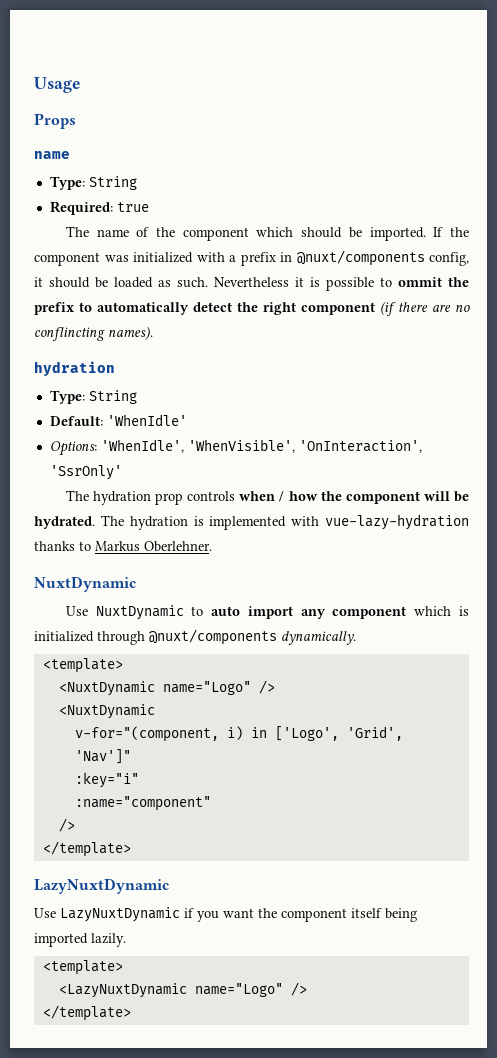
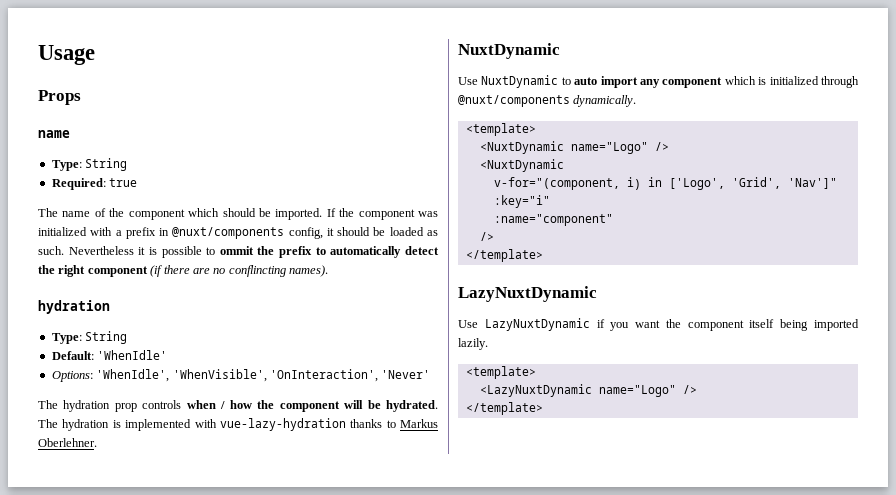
[49,465,122,480] 'SsrOnly' -> [381,370,431,379] 'Never'

